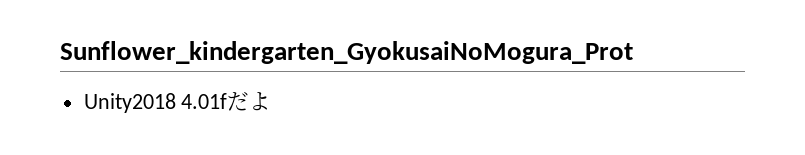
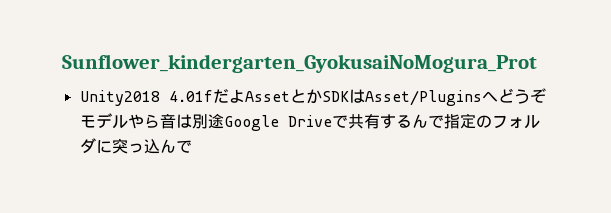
(272, 101) none -> [244,88,546,106] [79,113,540,131] [79,138,192,154] AssetとかSDKはAsset/Pluginsへどうぞモデルやら音は別途Google Driveで共有するんで指定のフォルダに突っ込んで

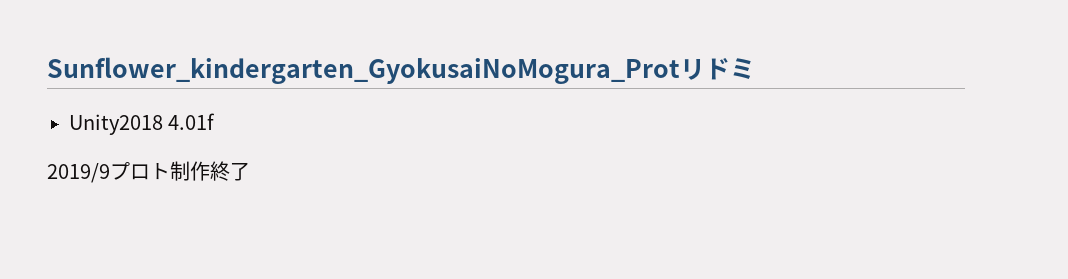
(537, 63) none -> [680,58,755,80] リドミ
[212,88,546,106] [79,113,540,131] [79,138,192,154] だよAssetとかSDKはAsset/Pluginsへどうぞモデルやら音は別途Google Driveで共有するんで指定のフォルダに突っ込んで -> [47,161,250,183] // 2019/9プロト制作終了

